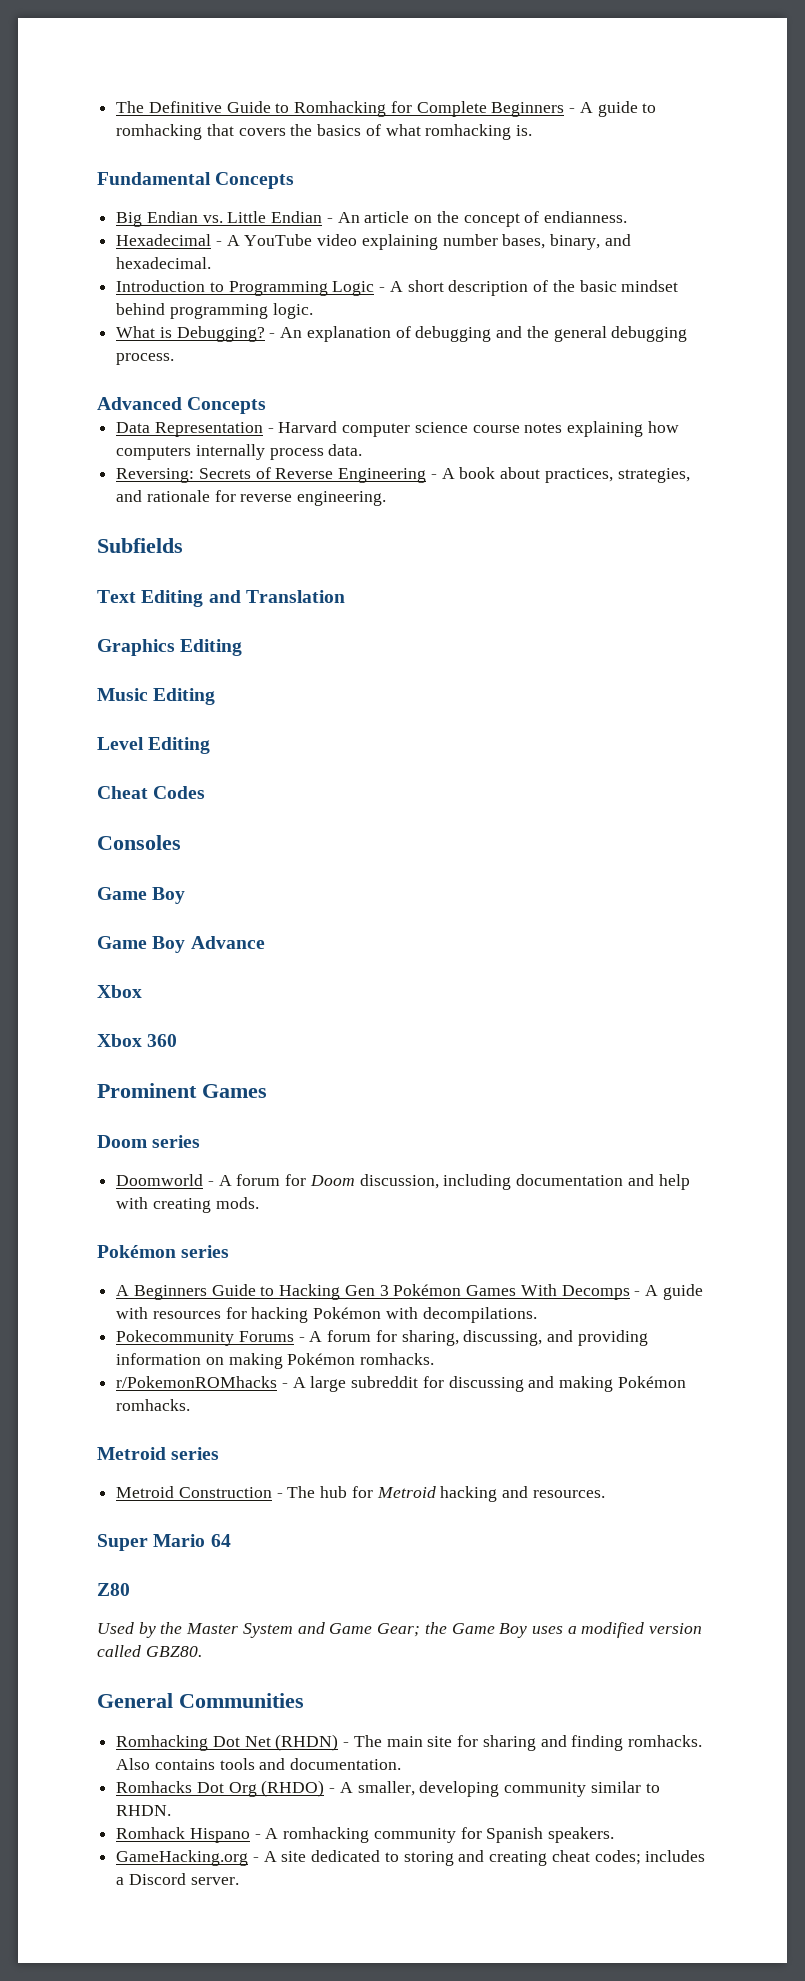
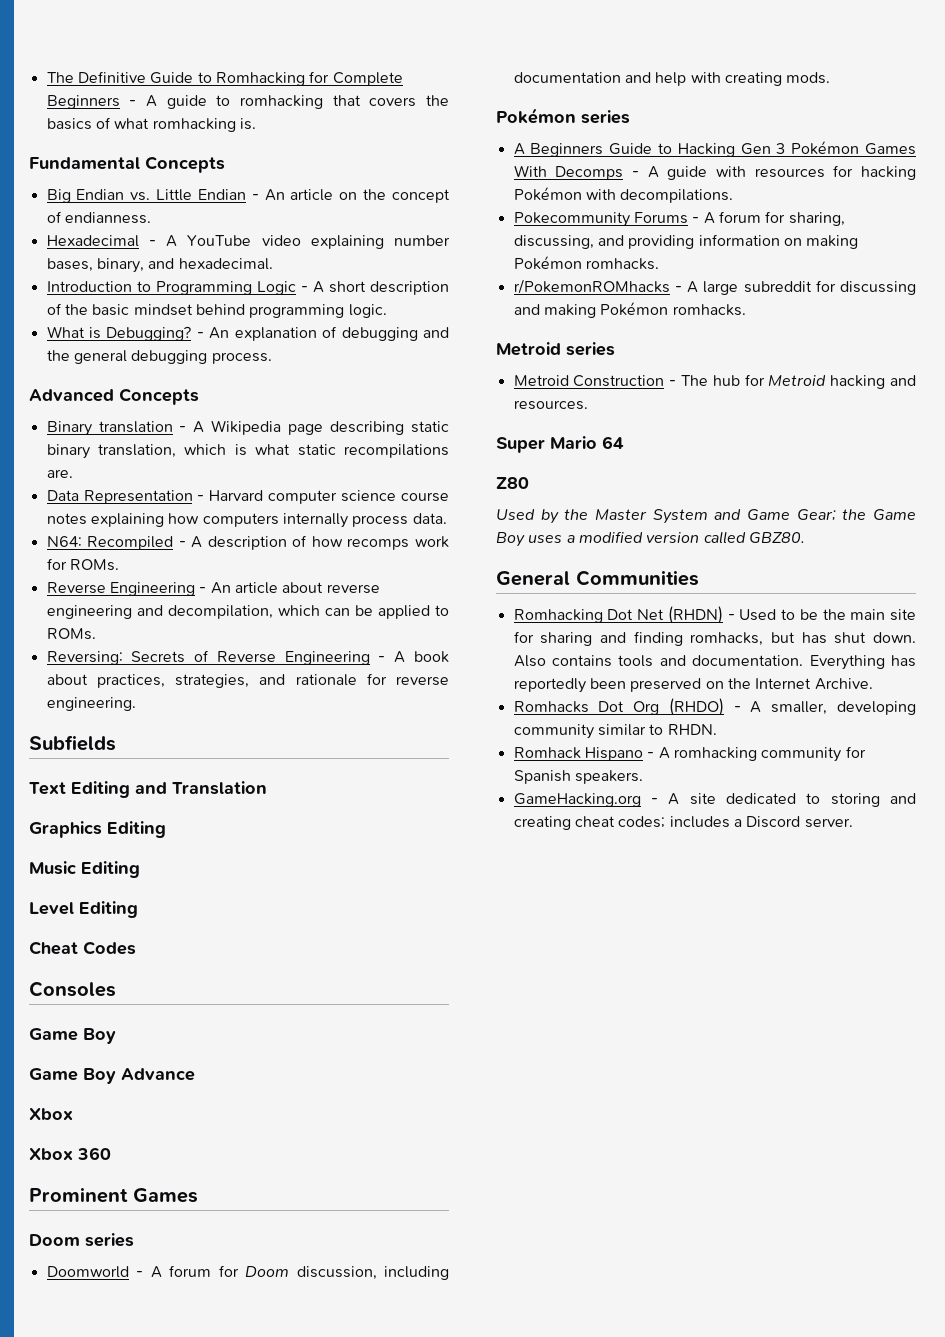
(267, 405) none -> [46,420,449,436] [46,444,449,459] [46,469,73,478] // Binary translation - A Wikipedia page describing static binary translation, which is what static recompilations are.
(363, 450) none -> [46,535,450,550] [46,558,119,571] [46,582,380,596] [46,605,450,619] [46,628,96,640] // N64: Recompiled - A description of how recomps work for ROMs. // Reverse Engineering - An article about reverse engineering and decompilation, which can be applied to ROMs.
[353,1735,382,1747] The -> [739,609,846,621] Used to be the
[627,1735,702,1747] romhacks. -> [690,632,916,646] romhacks, but has shut down.
(402, 1764) none -> [809,655,916,670] [513,678,873,693] Everything has reportedly been preserved on the Internet Archive.

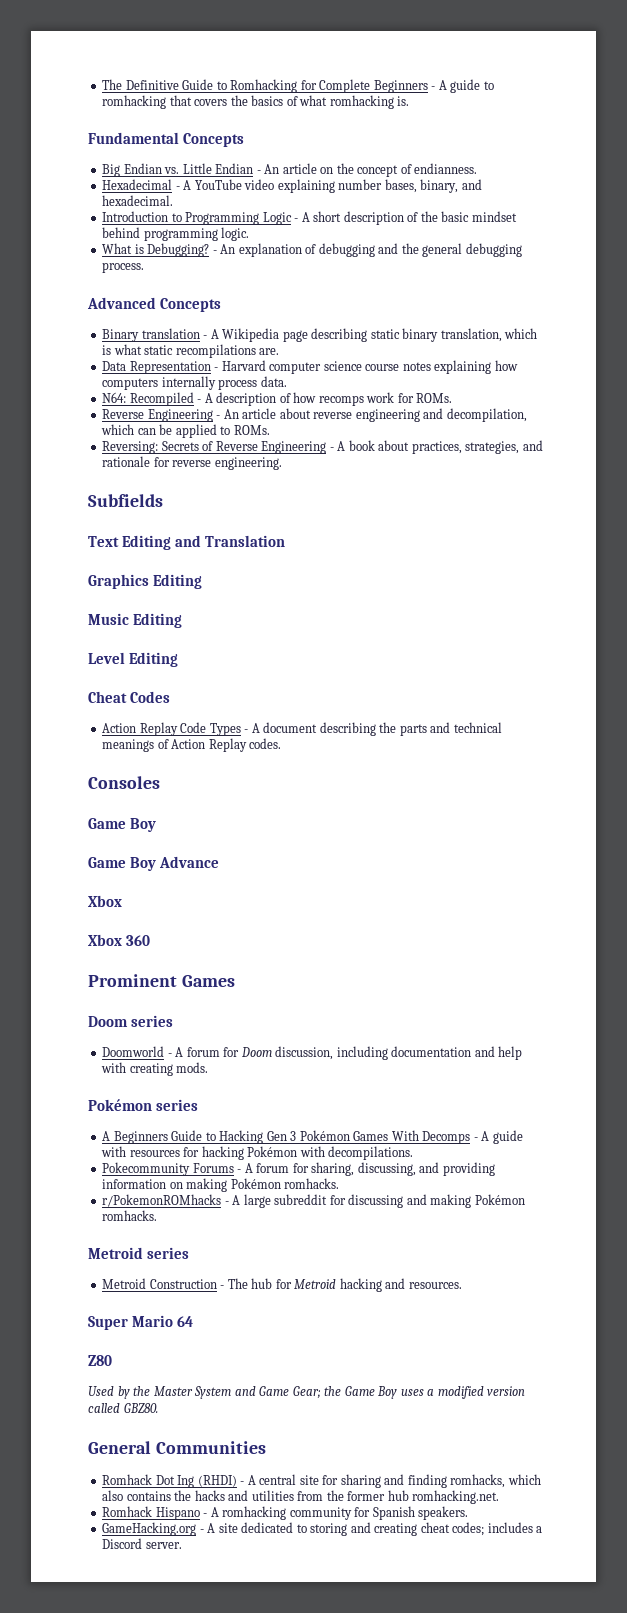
(136, 948) none -> [102,722,502,736] [102,738,282,752] // Action Replay Code Types - A document describing the parts and technical meanings of Action Replay codes.
[513,606,886,624] Romhacking Dot Net (RHDN) - Used to be the main -> [102,1474,297,1488] Romhack Dot Ing (RHDI) - A central
[770,632,916,644] [513,655,916,670] [513,678,873,693] [513,698,916,716] [513,724,717,739] but has shut down. Also contains tools and documentation. Everything has reportedly been preserved on the Internet Archive. // Romhacks Dot Org (RHDO) - A smaller, developing community similar to RHDN. -> [507,1474,541,1485] [102,1490,500,1504] which also contains the hacks and utilities from the former hub romhacking.net.

